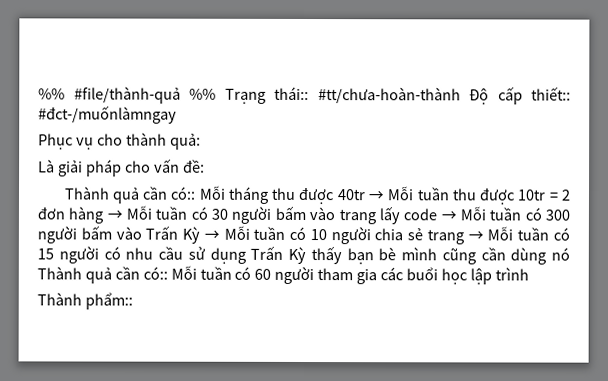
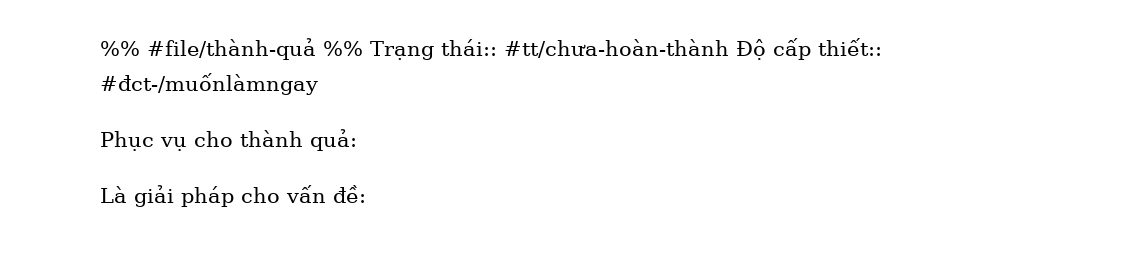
[63,185,571,205] [37,205,571,225] [37,225,570,245] [37,245,570,265] [37,265,529,285] [37,292,133,310] // Thành quả cần có:: Mỗi tháng thu được 40tr → Mỗi tuần thu được 10tr = 2 đơn hàng → Mỗi tuần có 30 người bấm vào trang lấy code → Mỗi tuần có 300 người bấm vào Trấn Kỳ → Mỗi tuần có 10 người chia sẻ trang → Mỗi tuần có 15 người có nhu cầu sử dụng Trấn Kỳ thấy bạn bè mình cũng cần dùng nó Thành quả cần có:: Mỗi tuần có 60 người tham gia các buổi học lập trình // Thành phẩm:: -> (366, 194) none

